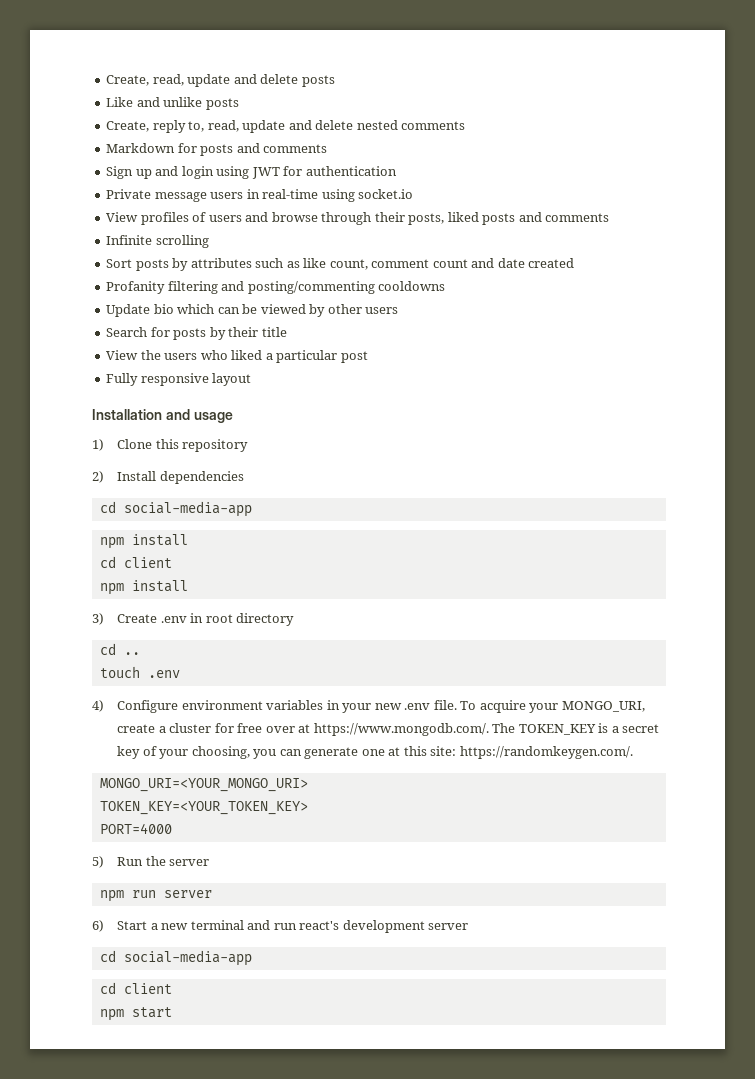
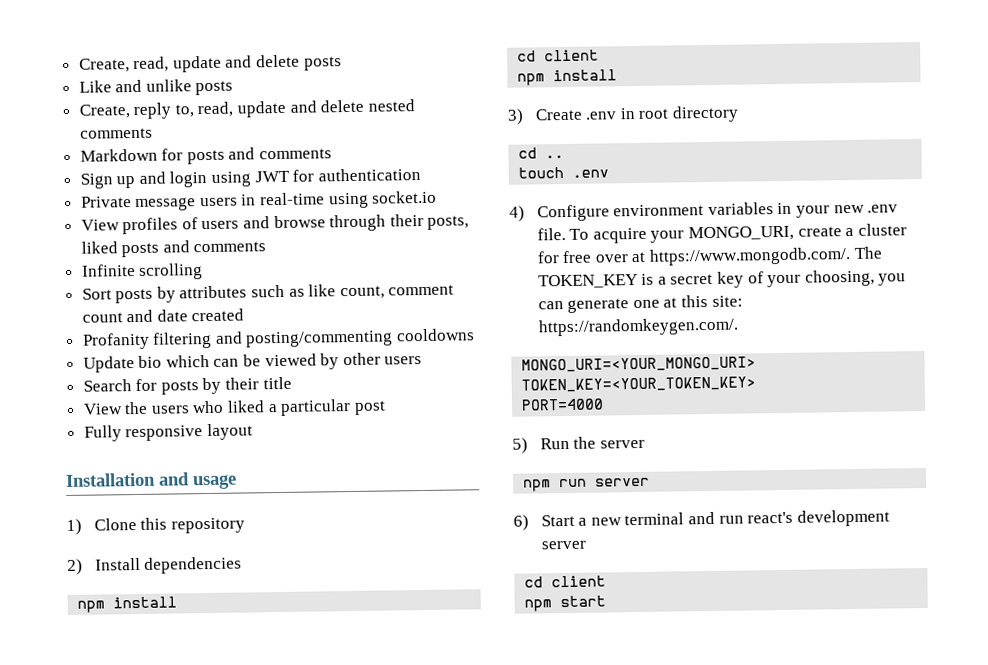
[99,501,252,517] // cd social-media-app -> (243, 565) none
[99,950,252,966] // cd social-media-app -> (587, 545) none

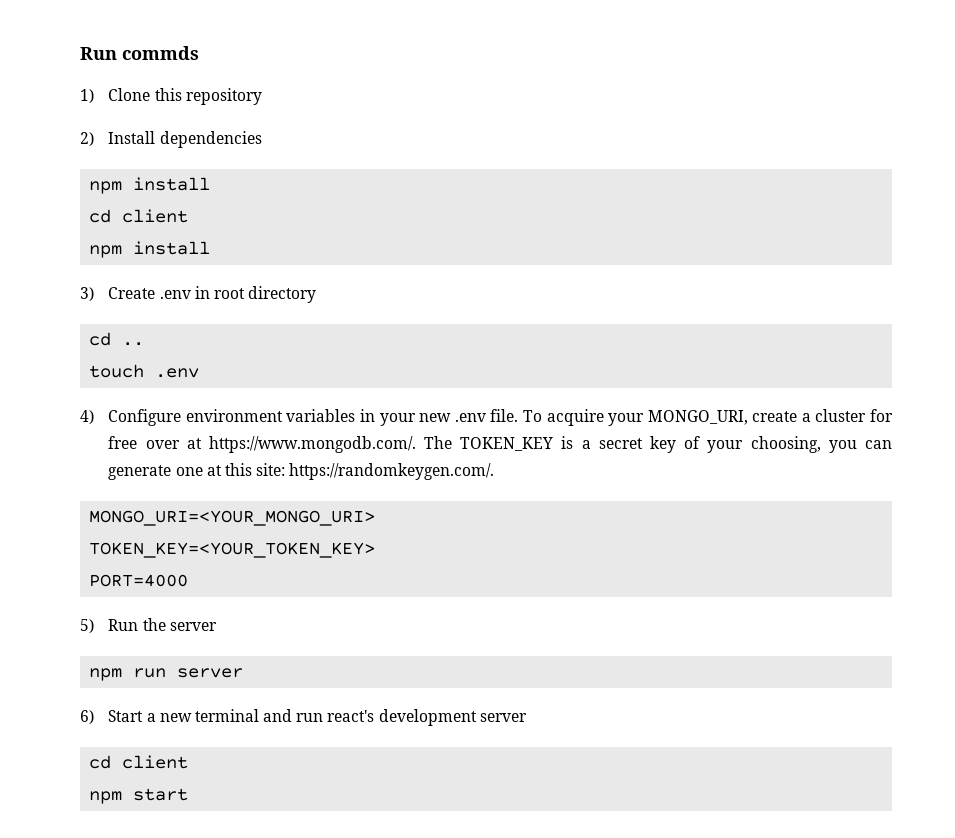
[78,54,342,73] [78,79,234,96] [78,99,415,120] [79,127,153,139] [79,147,333,165] [79,168,421,189] [80,190,438,211] [80,213,470,235] [80,240,267,258] [81,263,204,280] [81,284,455,304] [81,308,245,323] [81,328,476,350] [82,352,423,373] [82,376,292,395] [82,399,386,416] [83,423,253,442] [65,472,237,490] Create, read, update and delete posts // Like and unlike posts // Create, reply to, read, update and delete nested comments // Markdown for posts and comments // Sign up and login using JWT for authentication // Private message users in real-time using socket.io // View profiles of users and browse through their posts, liked posts and comments // Infinite scrolling // Sort posts by attributes such as like count, comment count and date created // Profanity filtering and posting/commenting cooldowns // Update bio which can be viewed by other users // Search for posts by their title // View the users who liked a particular post // Fully responsive layout // Installation and usage -> [80,46,199,60] Run commds

